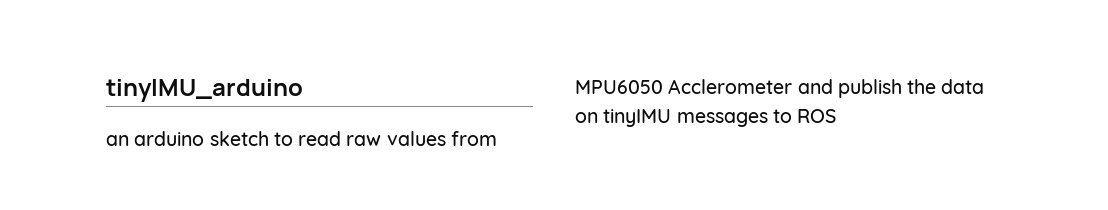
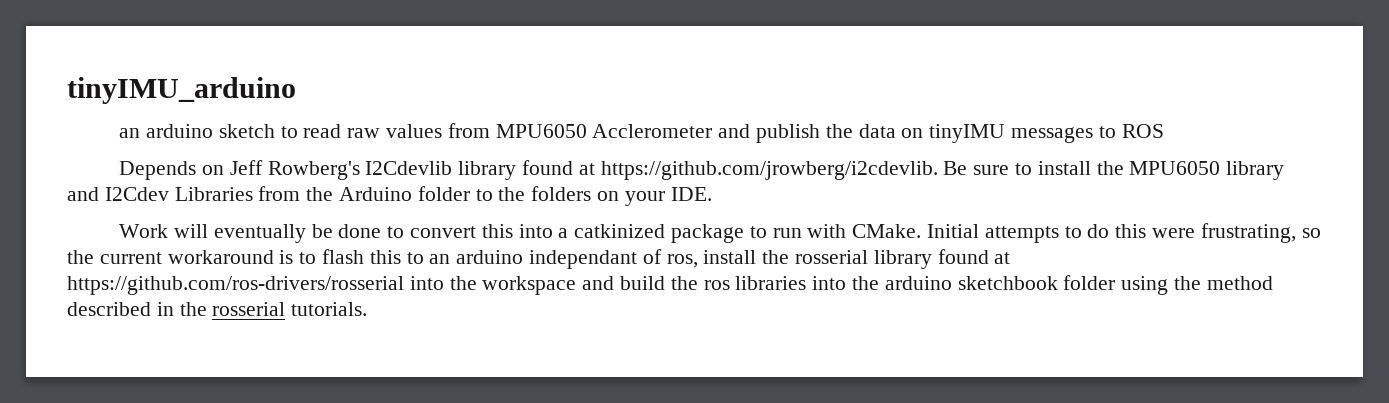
(837, 116) none -> [119,160,1285,180] [67,186,712,206] [119,223,1321,243] [67,249,1011,269] [67,275,1273,295] [67,302,368,316] // Depends on Jeff Rowberg's I2Cdevlib library found at https://github.com/jrowberg/i2cdevlib. Be sure to install the MPU6050 library and I2Cdev Libraries from the Arduino folder to the folders on your IDE. // Work will eventually be done to convert this into a catkinized package to run with CMake. Initial attempts to do this were frustrating, so the current workaround is to flash this to an arduino independant of ros, install the rosserial library found at https://github.com/ros-drivers/rosserial into the workspace and build the ros libraries into the arduino sketchbook folder using the method described in the rosserial tutorials.

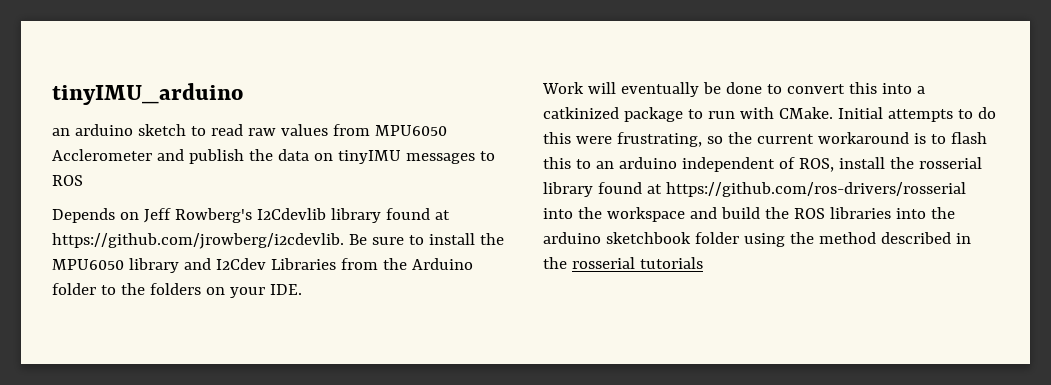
[529,249,698,269] independant of ros, -> [681,157,834,172] independent of ROS,
[703,280,730,290] ros -> [793,208,825,219] ROS
[291,302,368,316] tutorials. -> [639,257,703,269] tutorials

